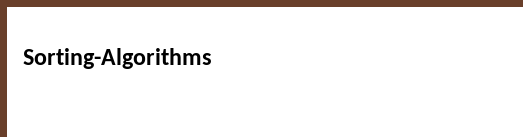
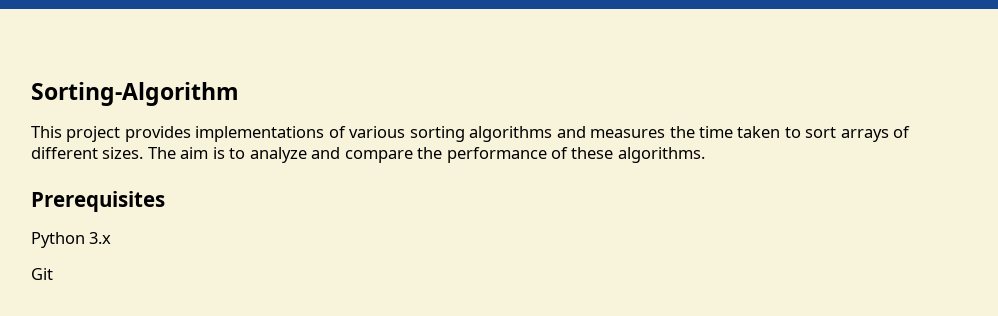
[23,48,212,69] Sorting-Algorithms -> [31,82,239,106] [31,126,911,142] [31,147,705,163] [31,191,165,212] [31,232,112,248] [31,268,53,280] Sorting-Algorithm // This project provides implementations of various sorting algorithms and measures the time taken to sort arrays of different sizes. The aim is to analyze and compare the performance of these algorithms. // Prerequisites // Python 3.x // Git

